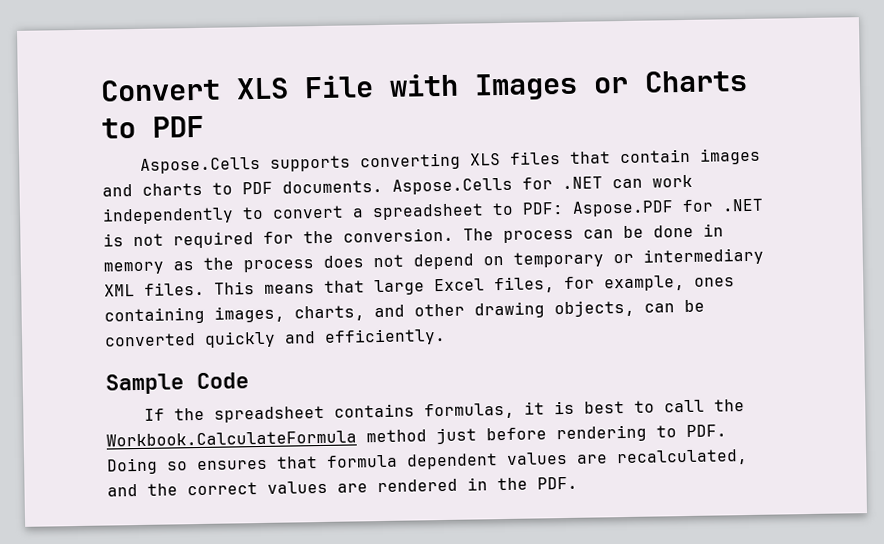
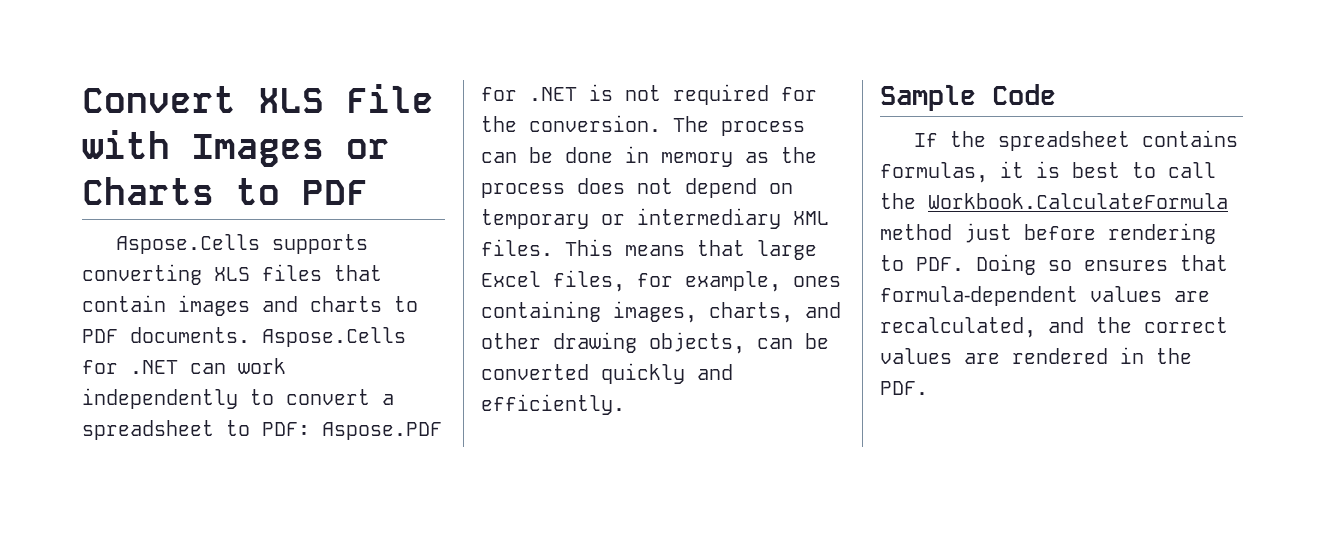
[327,453,498,470] formula dependent -> [880,286,1078,306] formula‑dependent

